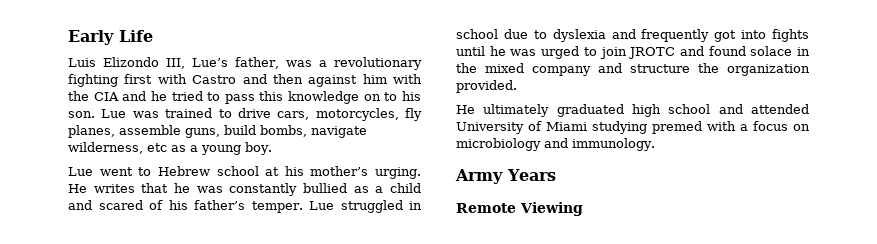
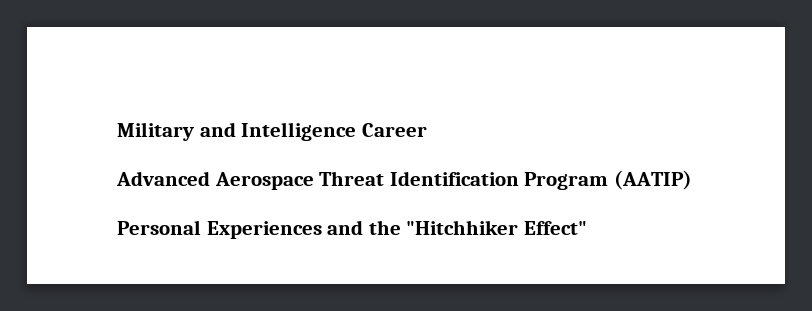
[68,30,153,45] [68,57,422,70] [68,74,422,87] [68,91,421,104] [68,108,422,121] [68,125,367,138] [68,142,272,155] [68,166,421,179] [68,183,422,196] [68,200,422,213] [456,29,809,42] [456,46,810,59] [456,63,810,76] [456,80,517,93] [456,104,809,117] [456,121,810,134] [456,138,655,151] [455,169,556,184] [456,202,583,216] Early Life // Luis Elizondo III, Lue’s father, was a revolutionary fighting first with Castro and then against him with the CIA and he tried to pass this knowledge on to his son. Lue was trained to drive cars, motorcycles, fly planes, assemble guns, build bombs, navigate wilderness, etc as a young boy. // Lue went to Hebrew school at his mother’s urging. He writes that he was constantly bullied as a child and scared of his father’s temper. Lue struggled in school due to dyslexia and frequently got into fights until he was urged to join JROTC and found solace in the mixed company and structure the organization provided. // He ultimately graduated high school and attended University of Miami studying premed with a focus on microbiology and immunology. // Army Years // Remote Viewing -> [117,122,427,141] [116,170,692,190] [117,220,587,239] Military and Intelligence Career // Advanced Aerospace Threat Identification Program (AATIP) // Personal Experiences and the "Hitchhiker Effect"

